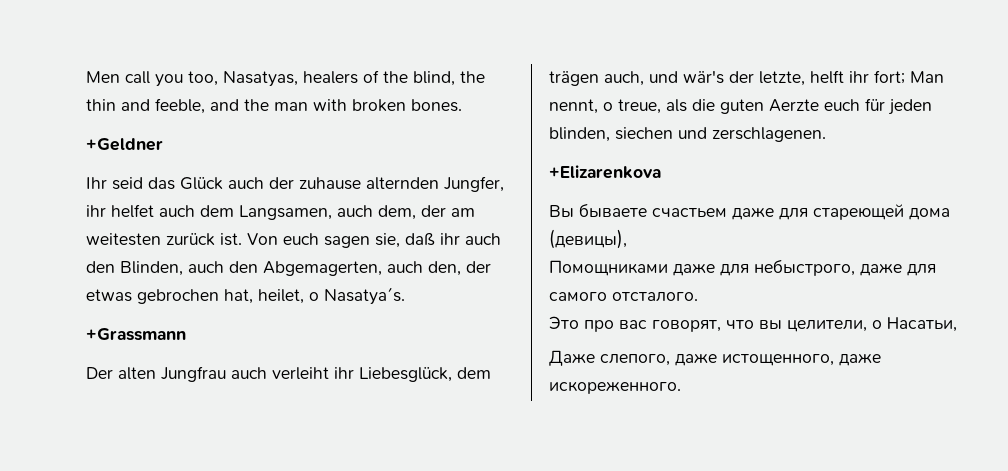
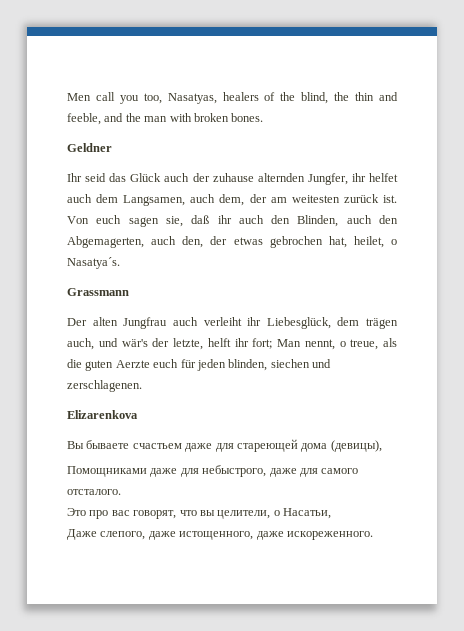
[86,138,163,151] +Geldner -> [67,143,112,152] Geldner
[86,328,186,341] +Grassmann -> [67,288,129,296] Grassmann
[549,165,661,179] +Elizarenkova -> [67,410,138,419] Elizarenkova

